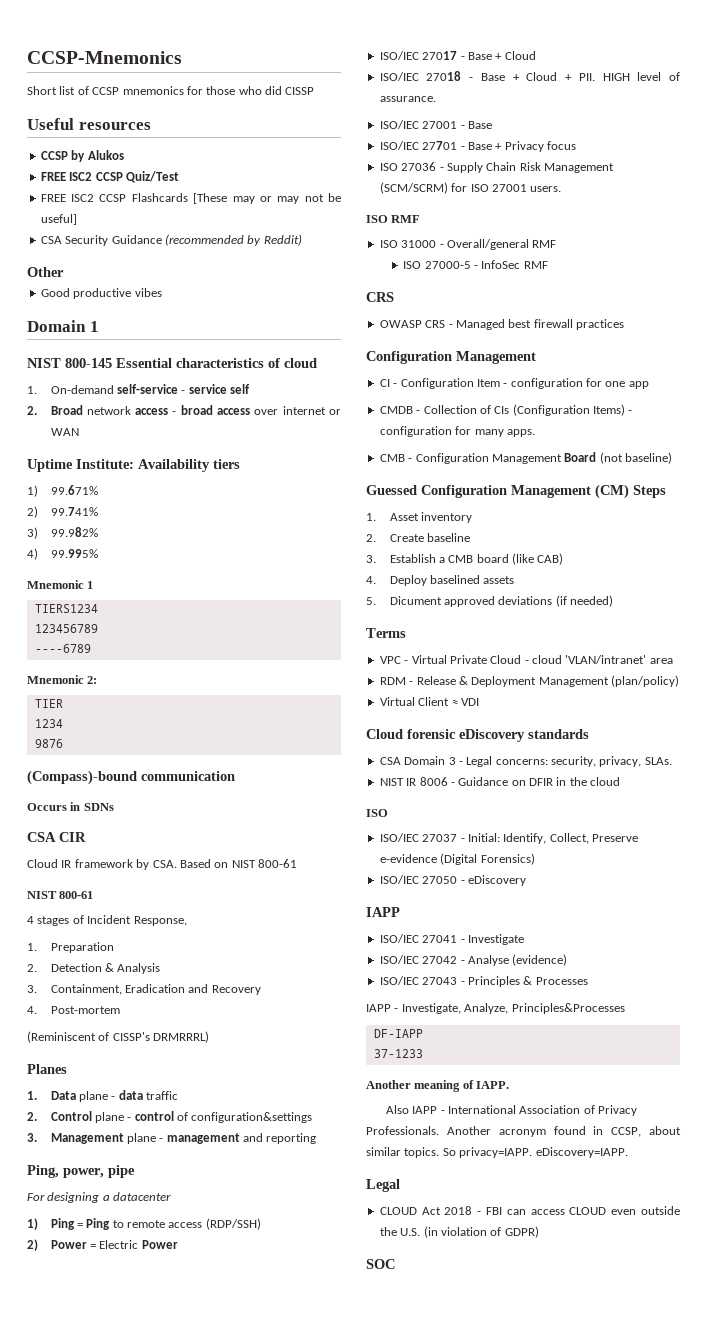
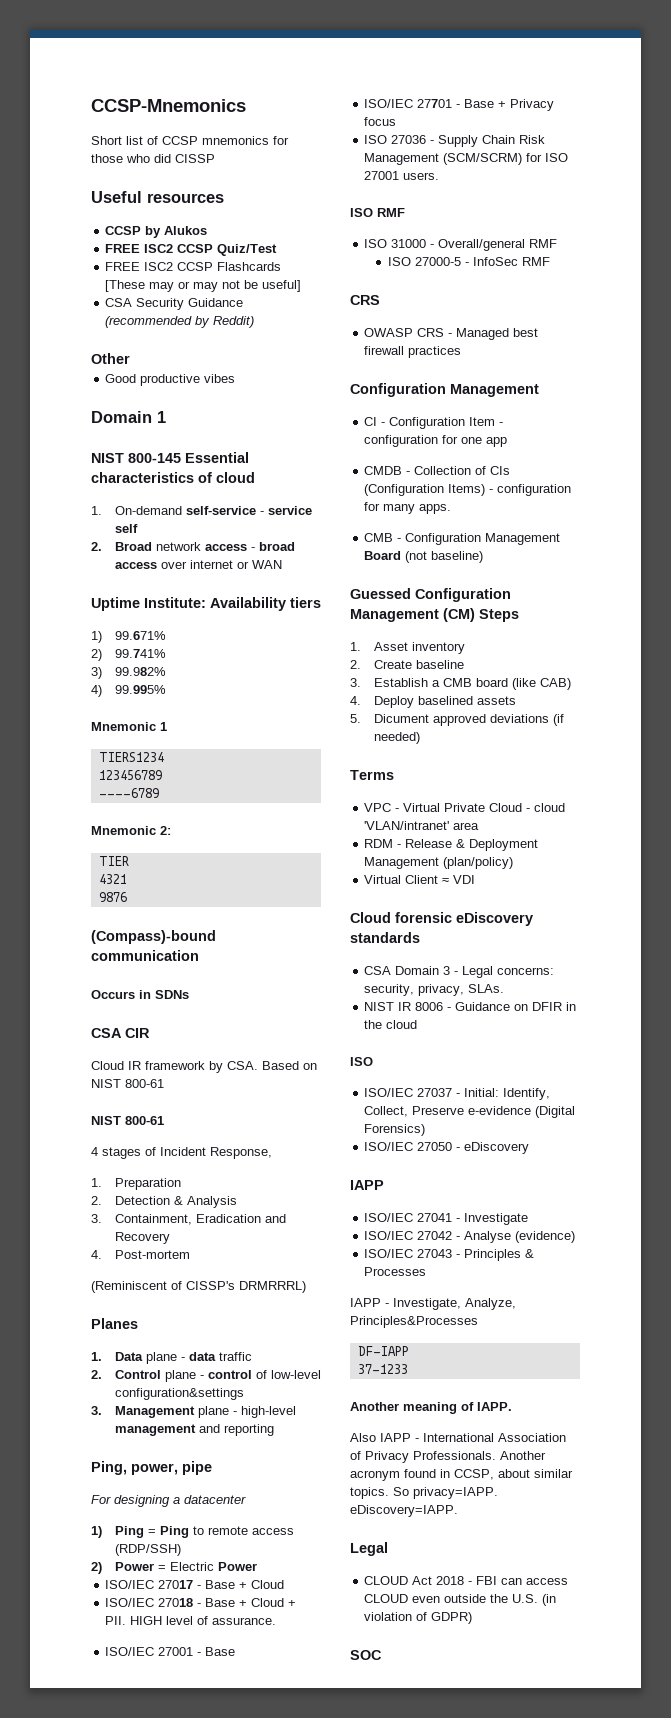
[34,719,63,728] 1234 -> [98,874,127,884] 4321
(188, 1116) none -> [270,1370,321,1379] low-level
(164, 1140) none -> [240,1406,296,1418] high-level

